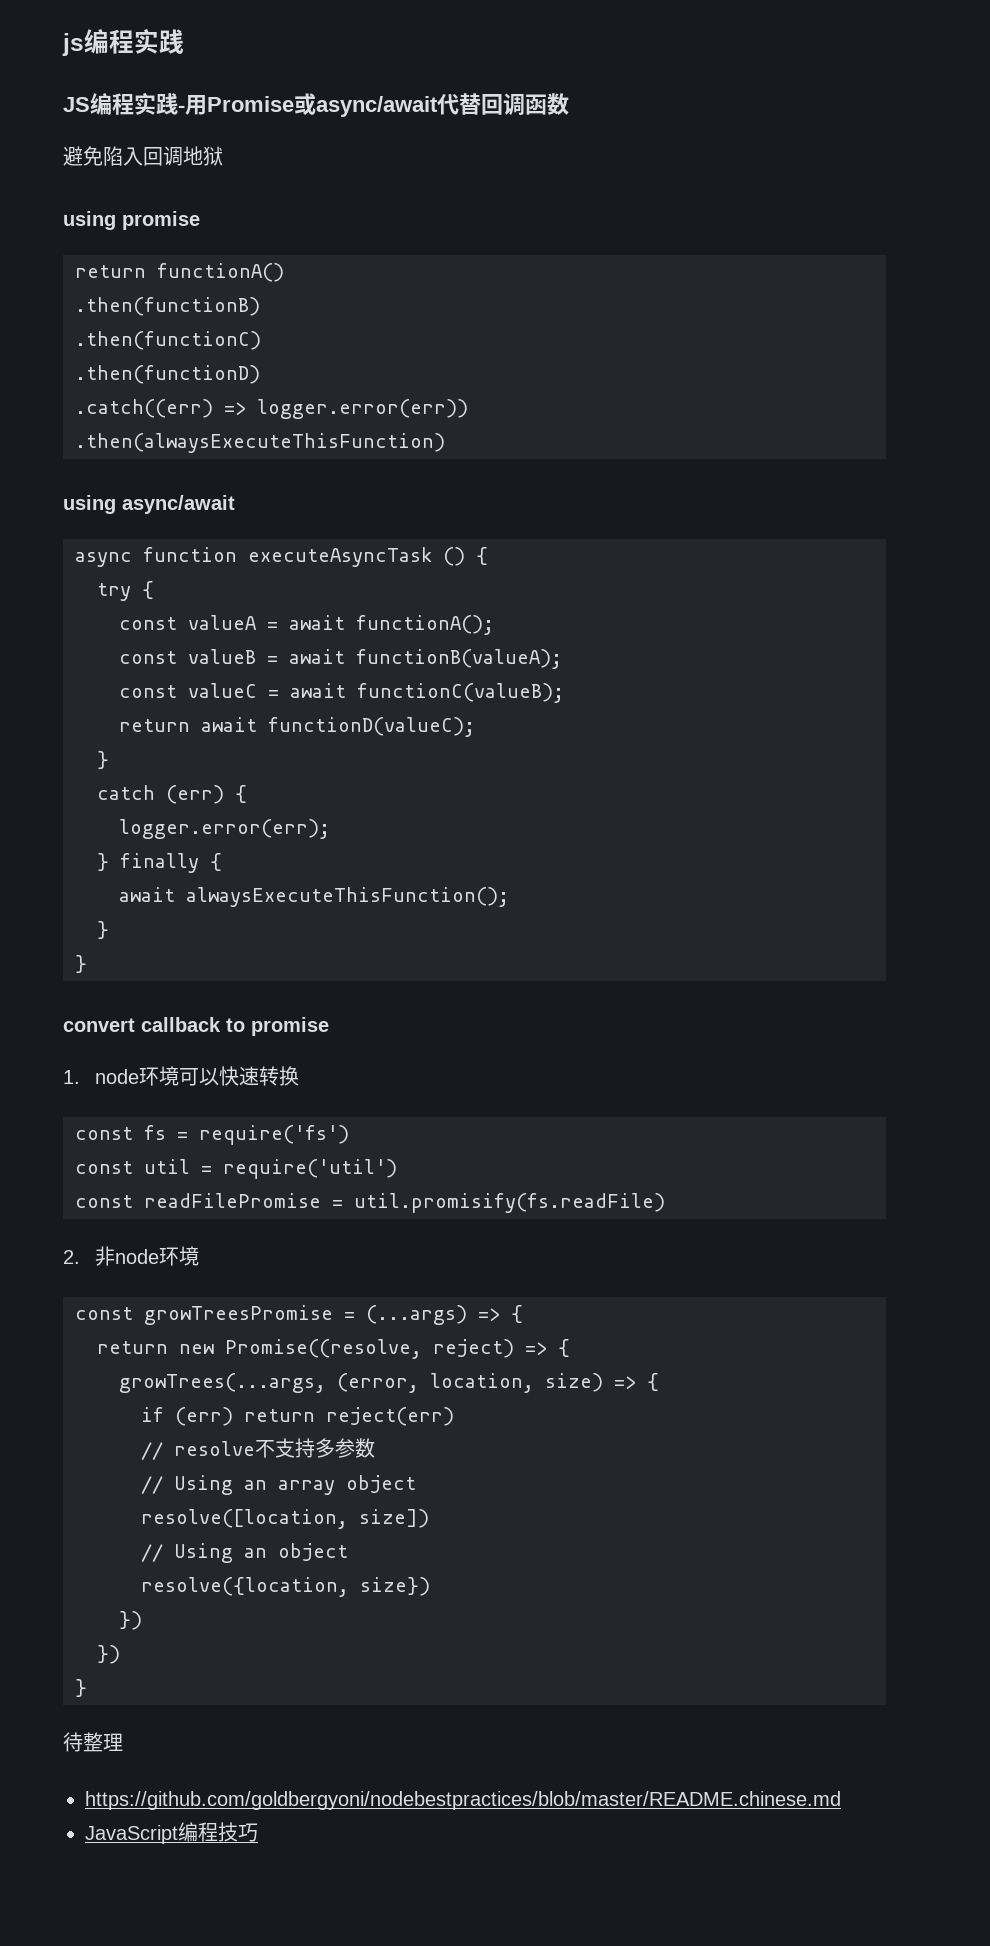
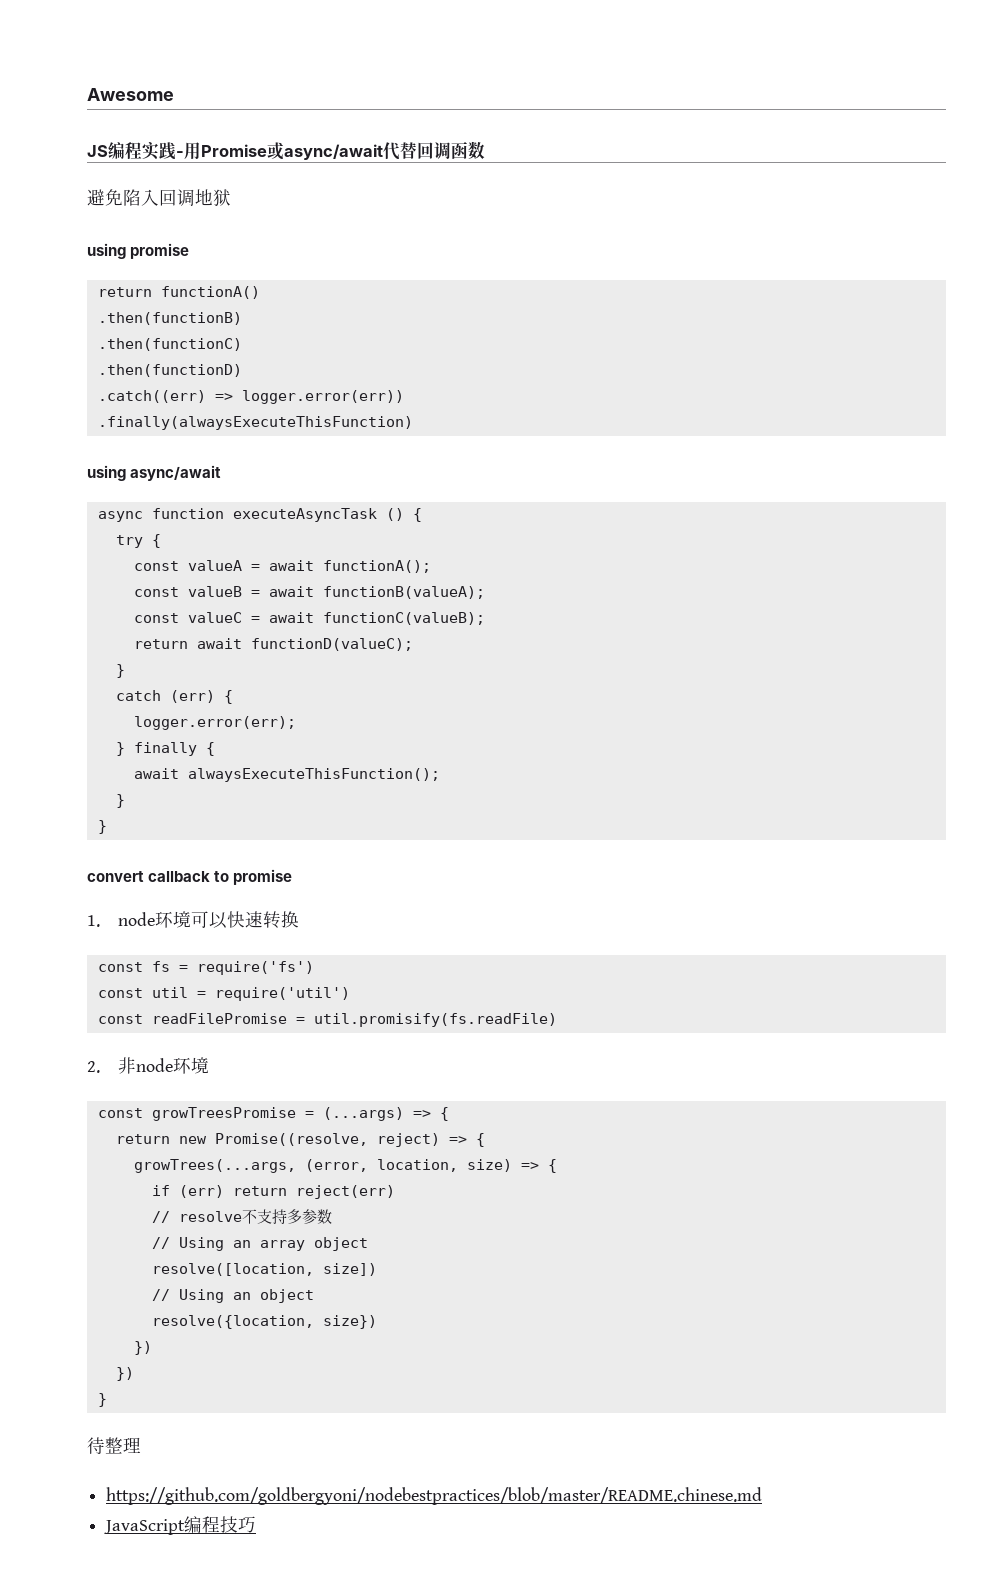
[62,29,184,56] js编程实践 -> [87,88,174,101] Awesome
[75,433,445,453] .then(alwaysExecuteThisFunction) -> [97,416,413,430] .finally(alwaysExecuteThisFunction)

